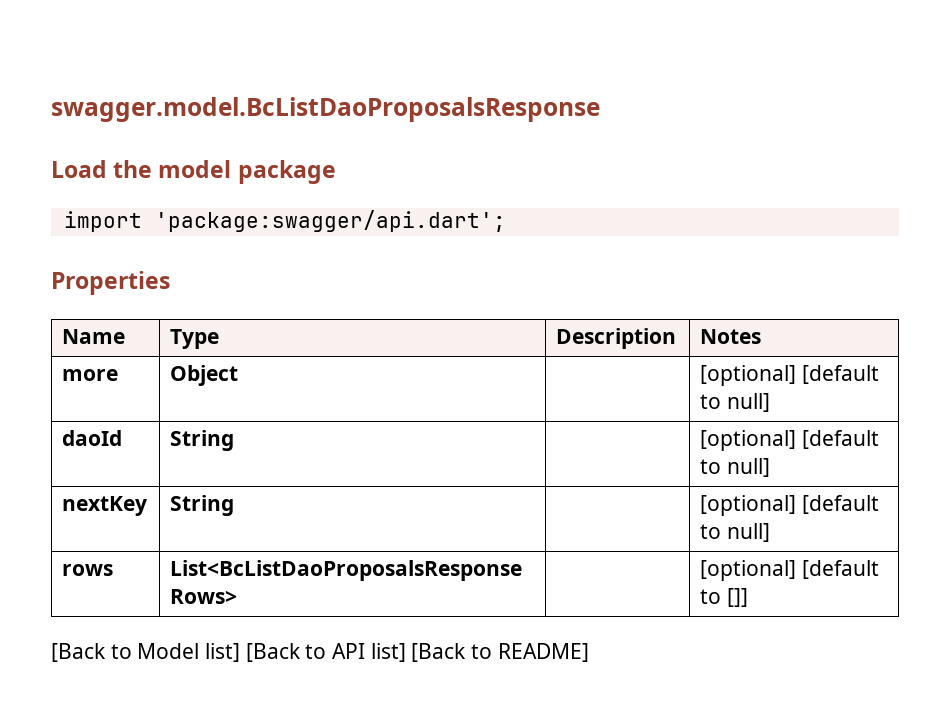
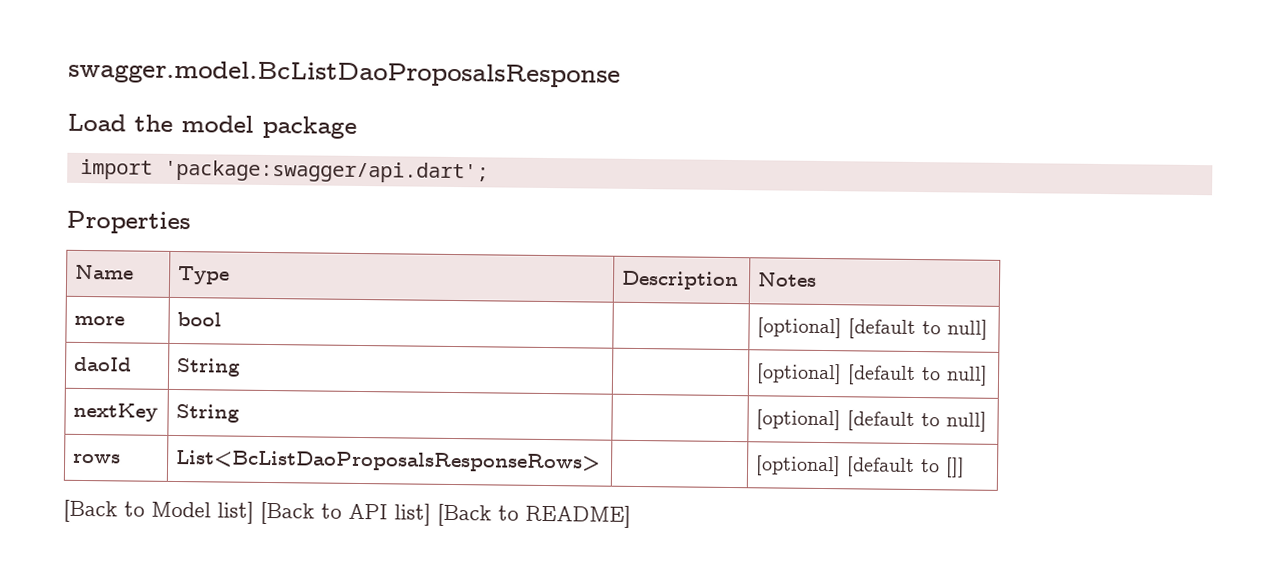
[170,365,239,386] Object -> [177,312,223,327] bool

